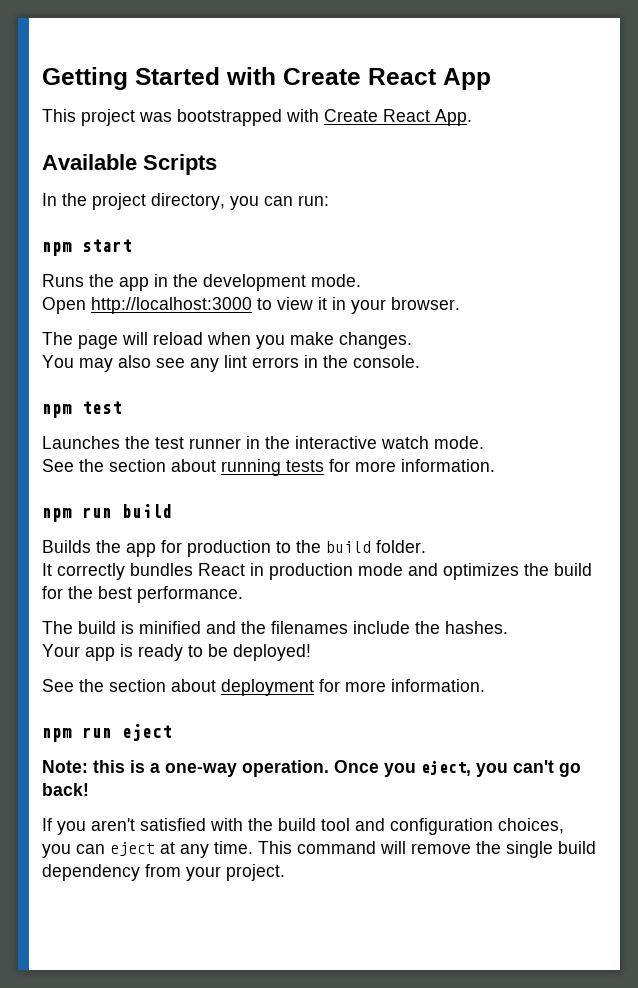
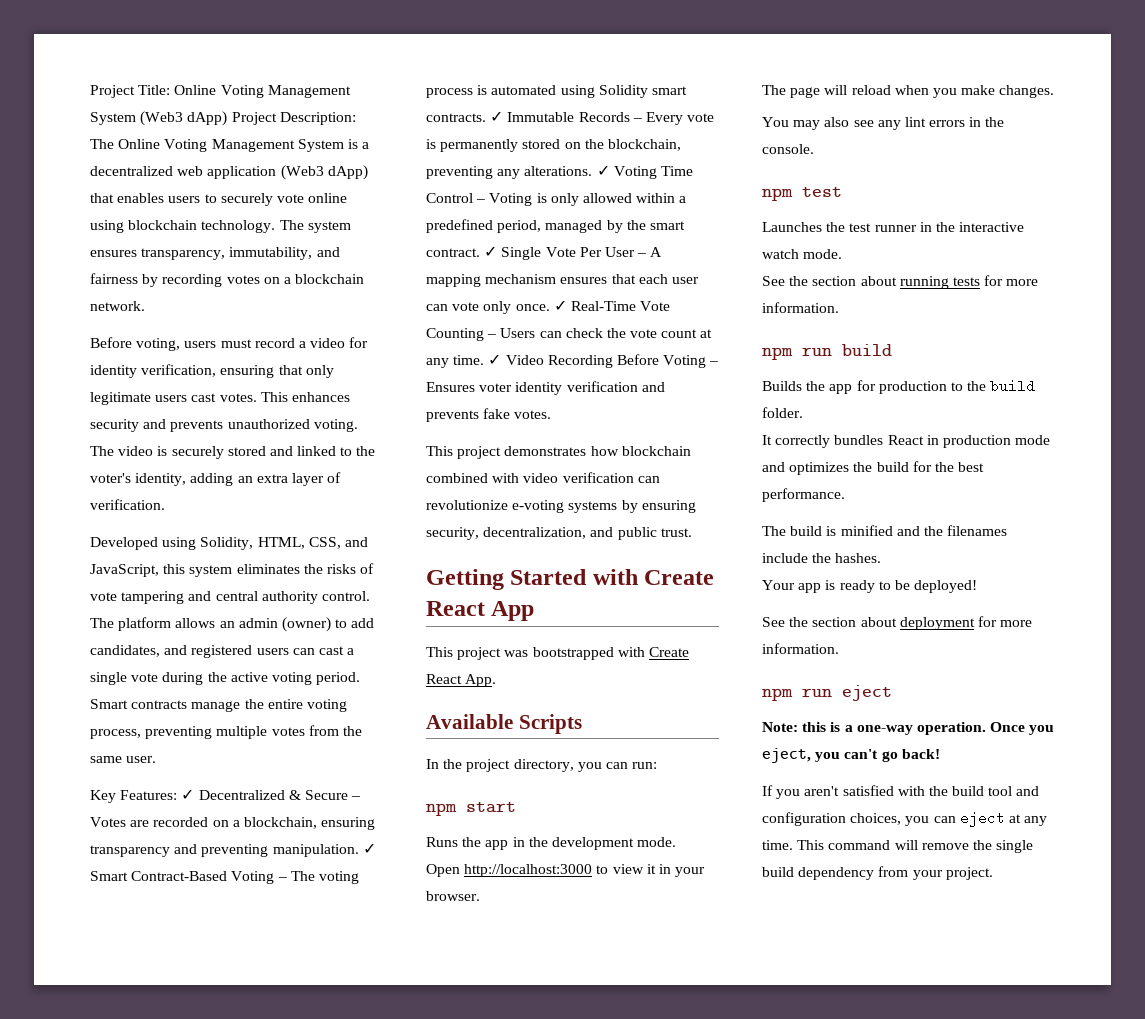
(42, 78) none -> [90,85,351,98] [90,111,356,126] [90,139,370,152] [90,165,368,180] [90,193,348,206] [90,220,351,233] [90,247,340,260] [90,273,365,287] [90,301,145,311] [90,337,369,351] [90,364,334,378] [90,392,350,405] [90,419,358,432] [90,446,376,459] [90,472,342,486] [90,499,165,510] [90,537,368,550] [90,563,375,577] [90,591,370,604] [90,617,375,632] [90,645,355,658] [90,672,361,685] [90,699,347,712] [90,725,362,739] [90,756,157,763] [90,789,361,803] [90,817,376,830] [90,843,376,857] [90,871,359,884] [426,85,687,98] [426,111,715,125] [426,139,681,152] [426,165,693,179] [426,193,687,206] [426,219,685,233] [426,246,663,260] [426,274,699,287] [426,300,671,314] [426,328,713,341] [426,354,719,368] [426,381,665,395] [426,408,552,422] [426,446,691,459] [426,472,660,483] [426,500,696,513] [426,527,692,540] Project Title: Online Voting Management System (Web3 dApp) Project Description: The Online Voting Management System is a decentralized web application (Web3 dApp) that enables users to securely vote online using blockchain technology. The system ensures transparency, immutability, and fairness by recording votes on a blockchain network. // Before voting, users must record a video for identity verification, ensuring that only legitimate users cast votes. This enhances security and prevents unauthorized voting. The video is securely stored and linked to the voter's identity, adding an extra layer of verification. // Developed using Solidity, HTML, CSS, and JavaScript, this system eliminates the risks of vote tampering and central authority control. The platform allows an admin (owner) to add candidates, and registered users can cast a single vote during the active voting period. Smart contracts manage the entire voting process, preventing multiple votes from the same user. // Key Features: ✓ Decentralized & Secure – Votes are recorded on a blockchain, ensuring transparency and preventing manipulation. ✓ Smart Contract-Based Voting – The voting process is automated using Solidity smart contracts. ✓ Immutable Records – Every vote is permanently stored on the blockchain, preventing any alterations. ✓ Voting Time Control – Voting is only allowed within a predefined period, managed by the smart contract. ✓ Single Vote Per User – A mapping mechanism ensures that each user can vote only once. ✓ Real-Time Vote Counting – Users can check the vote count at any time. ✓ Video Recording Before Voting – Ensures voter identity verification and prevents fake votes. // This project demonstrates how blockchain combined with video verification can revolutionize e-voting systems by ensuring security, decentralization, and public trust. //

